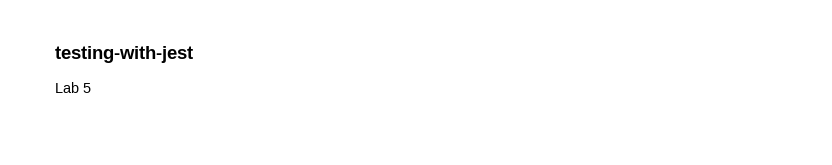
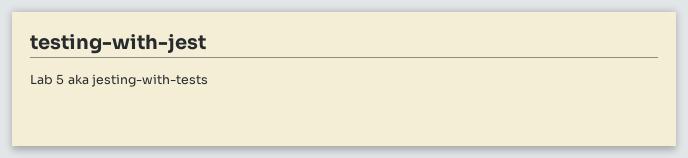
(91, 88) none -> [67,74,209,87] aka jesting-with-tests

